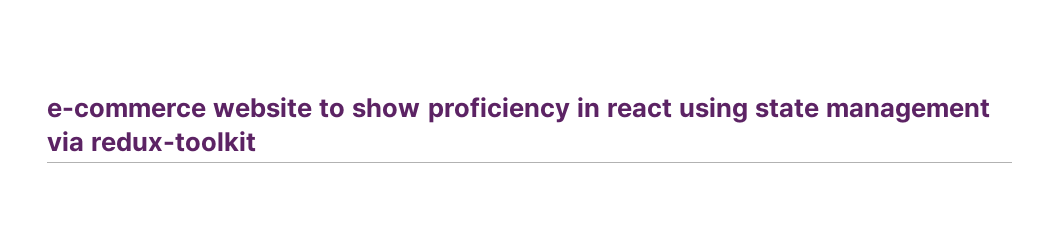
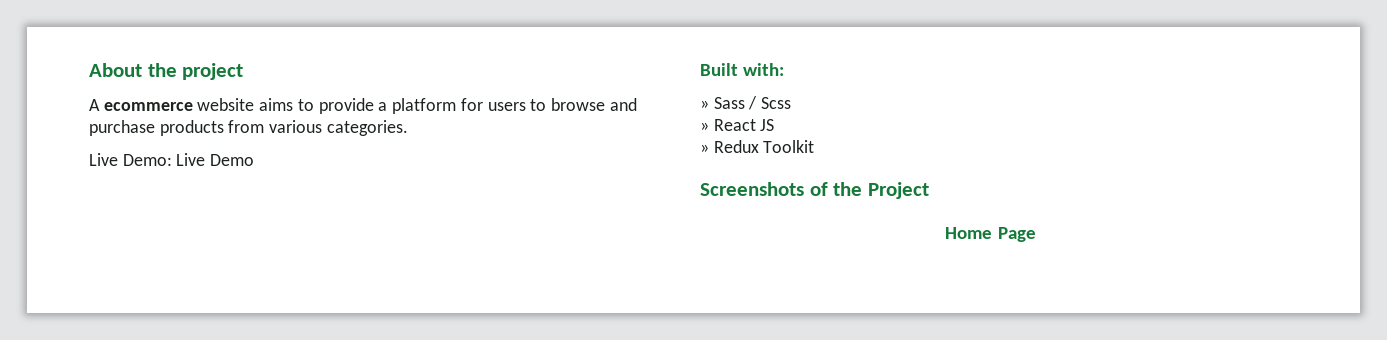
[47,97,991,123] [47,131,257,152] e-commerce website to show proficiency in react using state management via redux-toolkit -> [89,63,244,80] [89,98,637,114] [89,120,408,136] [89,153,255,166] [700,63,785,76] [700,96,792,110] [700,119,775,131] [700,140,815,153] [700,182,929,199] [945,227,1036,242] About the project // A ecommerce website aims to provide a platform for users to browse and purchase products from various categories. // Live Demo: Live Demo // Built with: // » Sass / Scss // » React JS // » Redux Toolkit // Screenshots of the Project // Home Page

